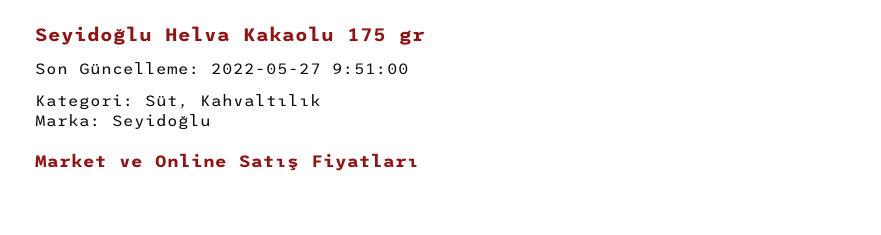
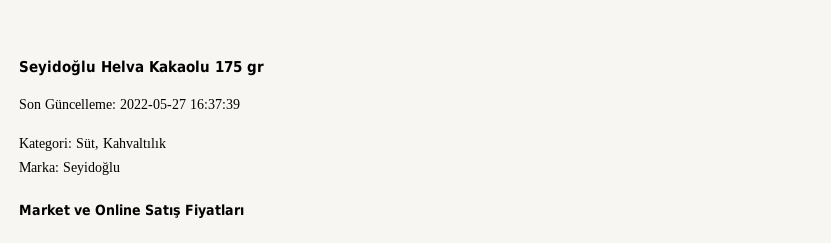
[332,63,409,75] 9:51:00 -> [190,99,240,109] 16:37:39

